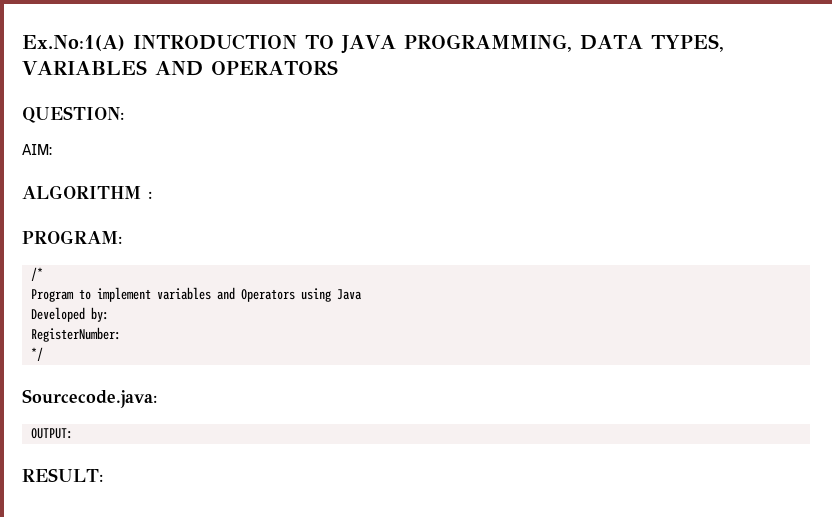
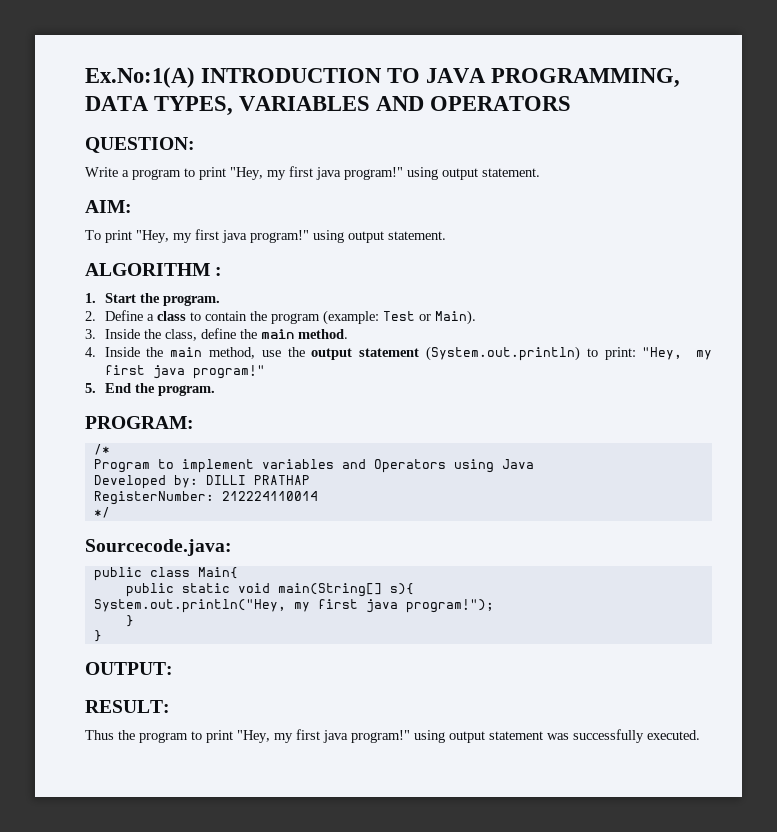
[22,144,52,155] [22,185,152,199] AIM: // ALGORITHM : -> [85,166,540,180] [85,200,132,213] [85,229,446,243] [85,263,223,276] [85,293,220,306] [85,310,476,325] [85,328,348,341] [85,346,712,361] [104,365,265,379] [85,383,215,396] Write a program to print "Hey, my first java program!" using output statement. // AIM: // To print "Hey, my first java program!" using output statement. // ALGORITHM : // 1. Start the program. // 2. Define a class to contain the program (example: Test or Main). // 3. Inside the class, define the main method. // 4. Inside the main method, use the output statement (System.out.println) to print: "Hey, my first java program!" // 5. End the program.
(109, 314) none -> [205,475,310,485] DILLI PRATHAP
(121, 334) none -> [221,491,318,501] 212224110014
[30,428,73,439] [22,468,103,482] OUTPUT: // RESULT: -> [93,567,238,581] [125,583,414,597] [93,599,494,613] [125,615,134,627] [93,630,102,642] [85,662,173,675] [85,700,170,713] [85,729,700,743] public class Main{ // public static void main(String[] s){ // System.out.println("Hey, my first java program!"); // } // } // OUTPUT: // RESULT: // Thus the program to print "Hey, my first java program!" using output statement was successfully executed.

